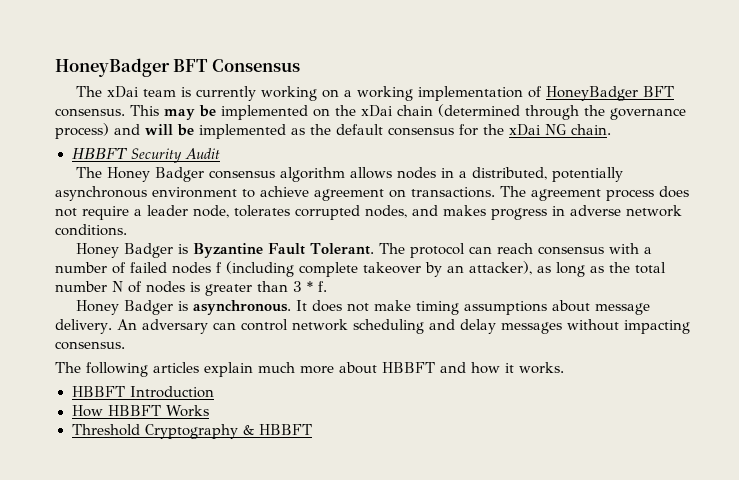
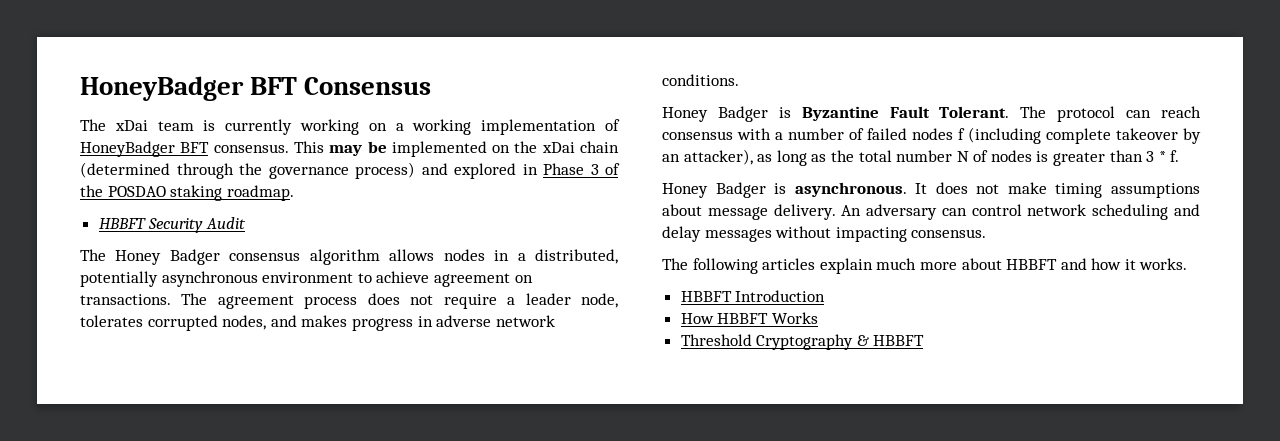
[145,124,611,139] will be implemented as the default consensus for the xDai NG chain. -> [454,163,620,179] [80,185,294,201] explored in Phase 3 of the POSDAO staking roadmap.

